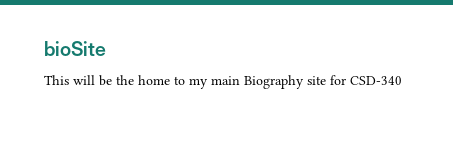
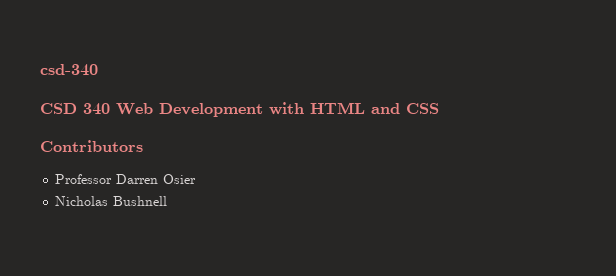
[44,41,106,56] [44,75,402,89] bioSite // This will be the home to my main Biography site for CSD-340 -> [40,64,98,76] [40,102,439,117] [40,140,143,152] [55,174,197,184] [55,196,168,206] csd-340 // CSD 340 Web Development with HTML and CSS // Contributors // Professor Darren Osier // Nicholas Bushnell

